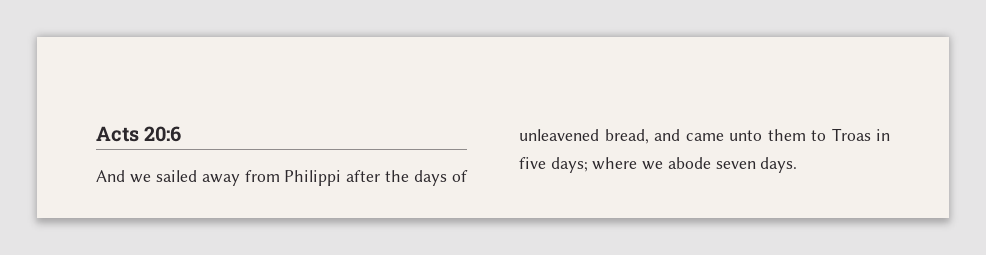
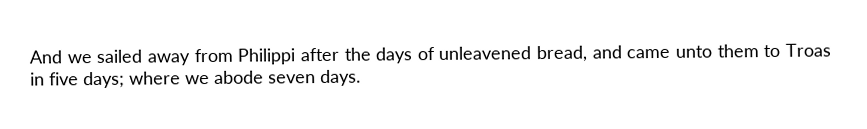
[96,126,182,142] Acts 20:6 // -> (29, 57) none

